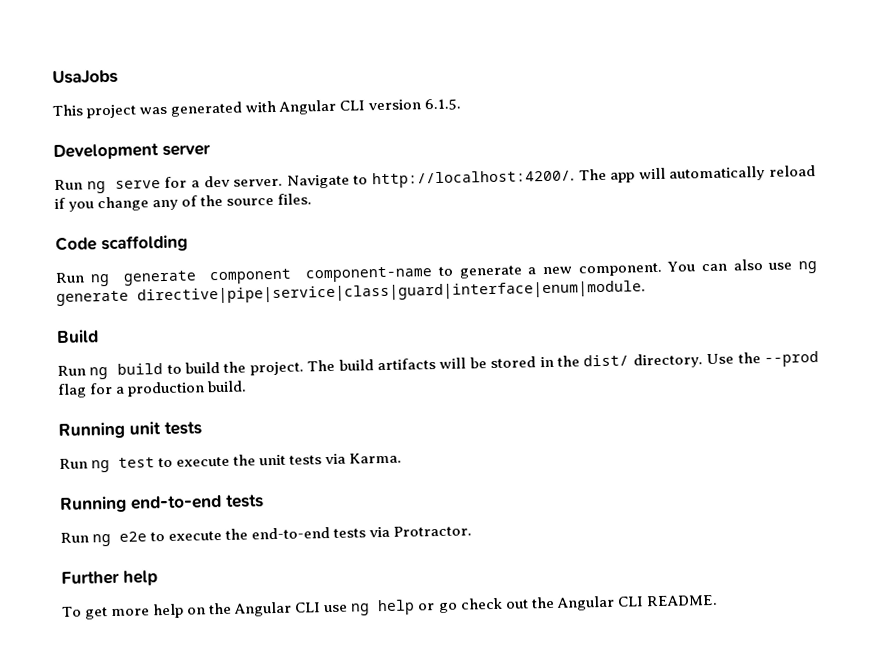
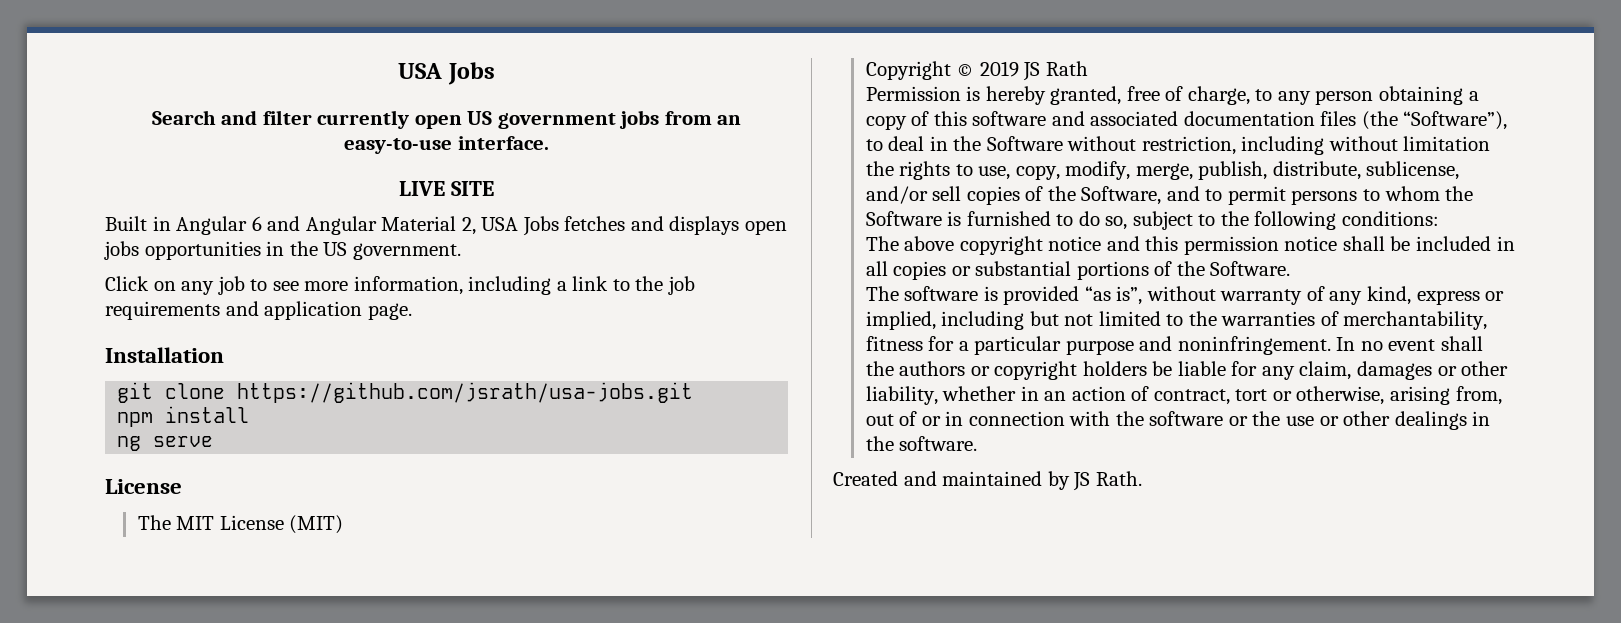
[52,69,118,85] [52,98,462,119] [53,143,211,161] [54,165,817,194] [54,193,313,212] [55,234,188,253] [55,259,818,287] [56,280,646,306] [56,329,99,343] [57,351,819,380] [57,380,248,398] [58,421,202,439] [59,452,403,473] [59,494,264,513] [60,525,473,547] [61,570,158,586] [62,594,718,620] UsaJobs // This project was generated with Angular CLI version 6.1.5. // Development server // Run ng serve for a dev server. Navigate to http://localhost:4200/. The app will automatically reload if you change any of the source files. // Code scaffolding // Run ng generate component component-name to generate a new component. You can also use ng generate directive|pipe|service|class|guard|interface|enum|module. // Build // Run ng build to build the project. The build artifacts will be stored in the dist/ directory. Use the --prod flag for a production build. // Running unit tests // Run ng test to execute the unit tests via Karma. // Running end-to-end tests // Run ng e2e to execute the end-to-end tests via Protractor. // Further help // To get more help on the Angular CLI use ng help or go check out the Angular CLI README. -> [398,62,495,85] [151,110,742,129] [344,136,549,154] [399,181,494,196] [105,216,787,236] [104,241,461,260] [105,276,695,295] [105,301,412,320] [105,347,224,363] [117,382,694,403] [117,406,250,427] [117,436,214,451] [105,479,182,494] [137,515,344,534] [865,61,1088,81] [865,86,1479,105] [865,111,1508,130] [865,136,1491,155] [865,161,1460,180] [865,186,1474,205] [865,211,1439,230] [865,236,1515,255] [865,261,1291,280] [865,286,1505,305] [865,311,1488,330] [865,336,1483,355] [865,361,1509,380] [865,386,1502,405] [865,411,1491,430] [865,436,978,451] [833,471,1142,491] USA Jobs // Search and filter currently open US government jobs from an easy-to-use interface. // LIVE SITE // Built in Angular 6 and Angular Material 2, USA Jobs fetches and displays open jobs opportunities in the US government. // Click on any job to see more information, including a link to the job requirements and application page. // Installation // git clone https://github.com/jsrath/usa-jobs.git // npm install // ng serve // License // The MIT License (MIT) // Copyright © 2019 JS Rath // Permission is hereby granted, free of charge, to any person obtaining a copy of this software and associated documentation files (the “Software”), to deal in the Software without restriction, including without limitation the rights to use, copy, modify, merge, publish, distribute, sublicense, and/or sell copies of the Software, and to permit persons to whom the Software is furnished to do so, subject to the following conditions: // The above copyright notice and this permission notice shall be included in all copies or substantial portions of the Software. // The software is provided “as is”, without warranty of any kind, express or implied, including but not limited to the warranties of merchantability, fitness for a particular purpose and noninfringement. In no event shall the authors or copyright holders be liable for any claim, damages or other liability, whether in an action of contract, tort or otherwise, arising from, out of or in connection with the software or the use or other dealings in the software. // Created and maintained by JS Rath.

